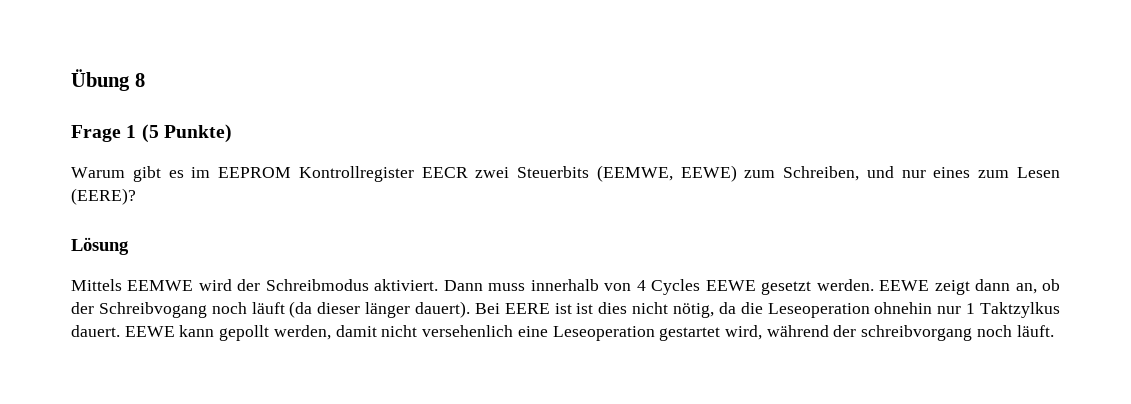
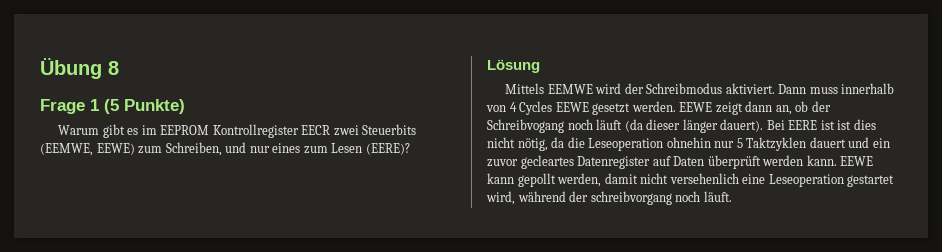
[966,302,1061,318] [71,325,120,337] 1 Taktzylkus dauert. -> [736,137,890,151] [487,155,837,169] 5 Taktzyklen dauert und ein zuvor gecleartes Datenregister auf Daten überprüft werden kann.

